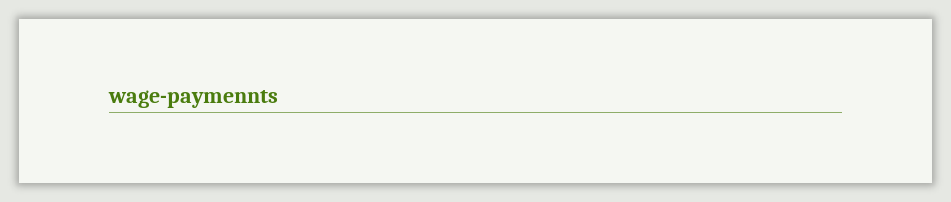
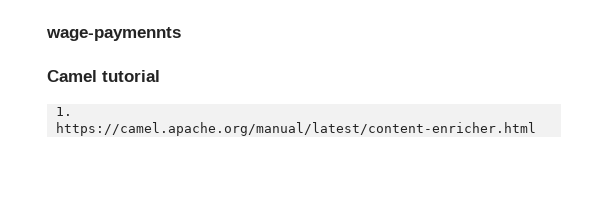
(278, 99) none -> [47,70,160,82] [55,107,72,116] [55,122,536,136] // Camel tutorial // 1. https://camel.apache.org/manual/latest/content-enricher.html

